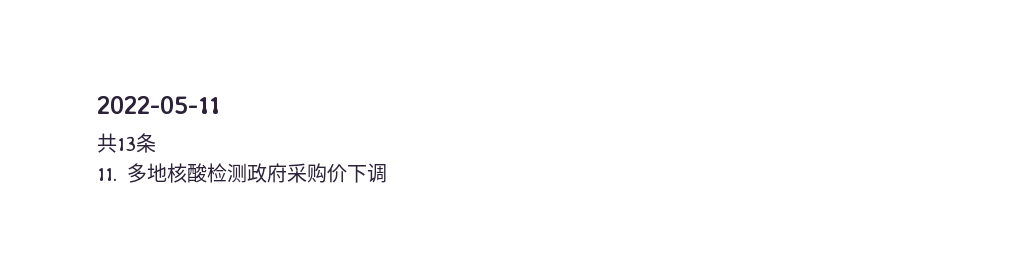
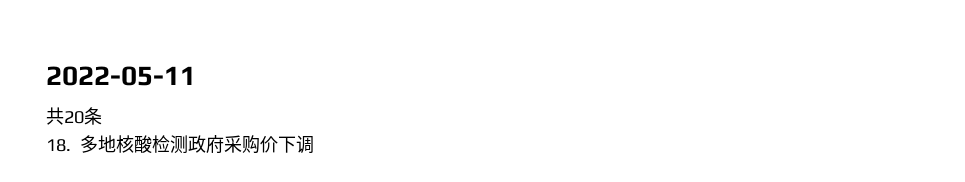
[117,136,136,151] 13 -> [64,111,84,124] 20
[97,168,117,181] 11. -> [46,139,71,152] 18.

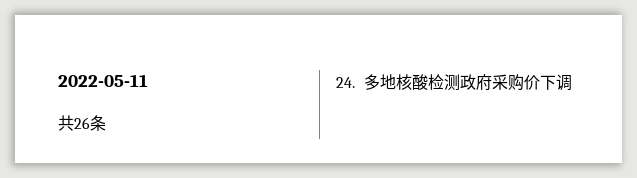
[64,111,84,124] 20 -> [74,117,90,129] 26
[46,139,71,152] 18. -> [336,77,355,88] 24.

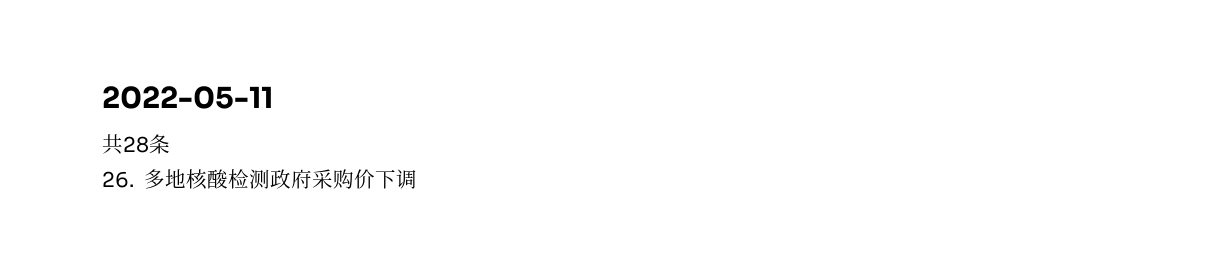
[74,117,90,129] 26 -> [123,136,149,153] 28
[336,77,355,88] 24. -> [102,171,134,188] 26.

